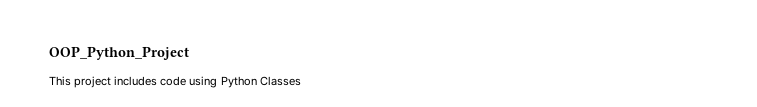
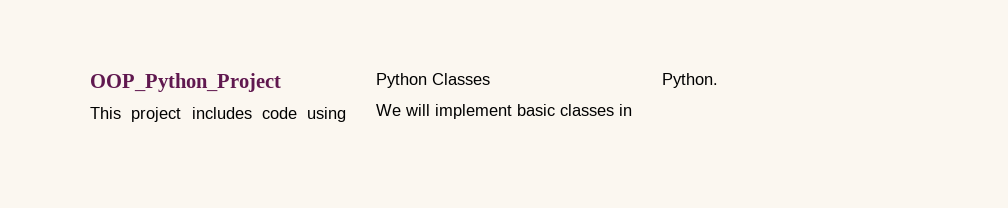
(301, 81) none -> [376,104,632,119] [662,73,718,88] // We will implement basic classes in Python.

